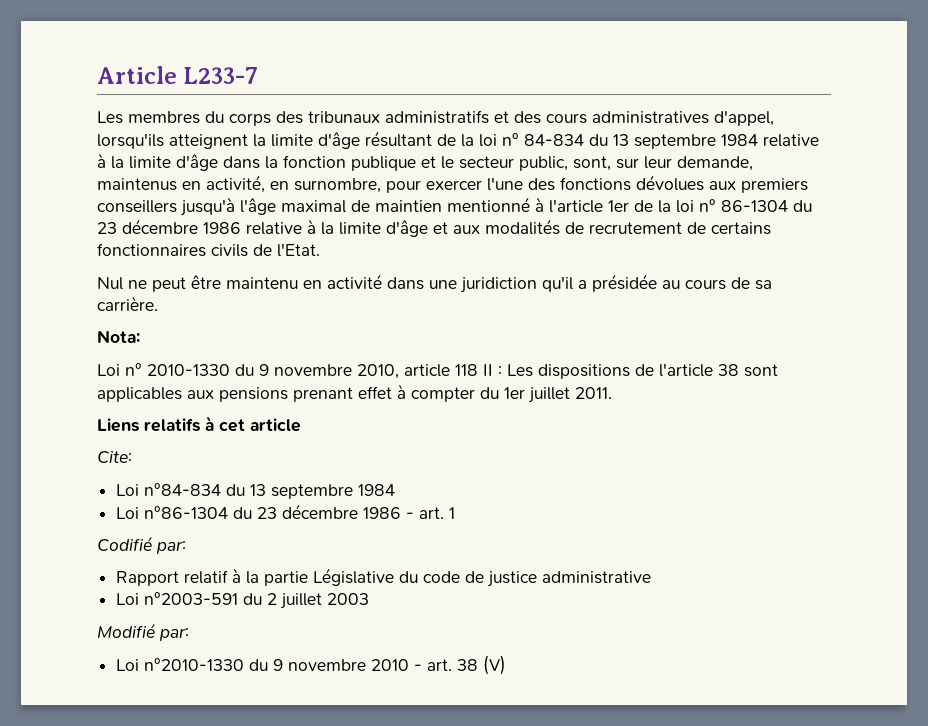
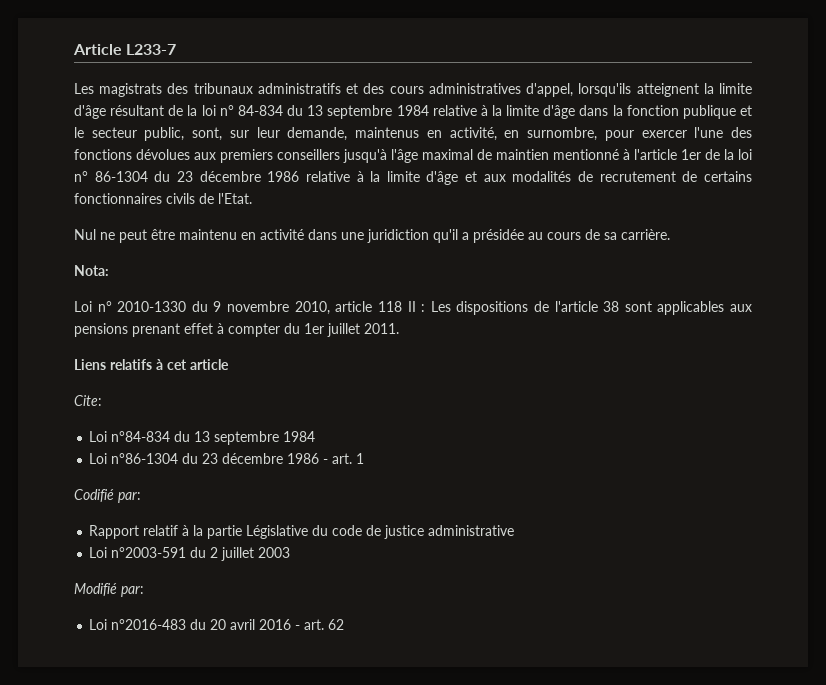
[128,111,271,126] membres du corps -> [99,83,163,97] magistrats
[144,655,507,675] n°2010-1330 du 9 novembre 2010 - art. 38 (V) -> [111,619,345,630] n°2016-483 du 20 avril 2016 - art. 62

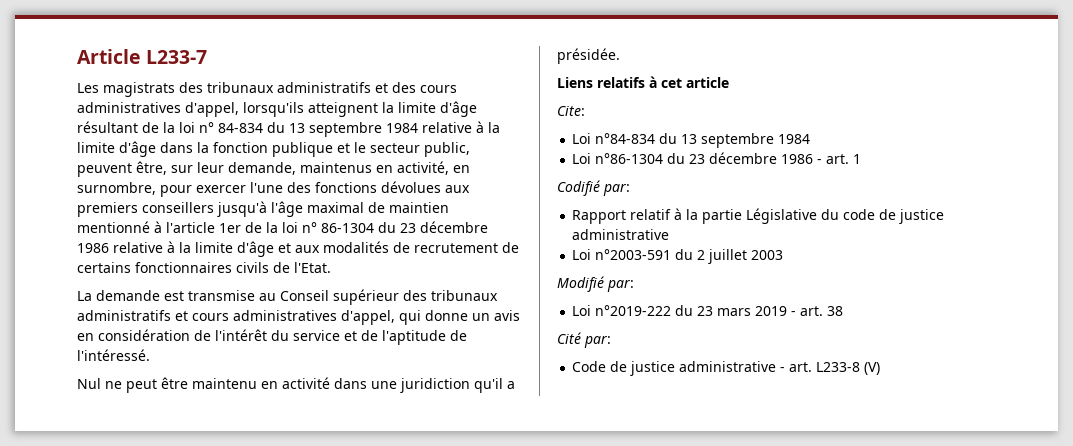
[192,127,223,141] sont, -> [77,161,167,177] peuvent être,
(252, 198) none -> [77,289,498,305] [77,310,520,325] [77,329,467,345] [77,349,150,361] // La demande est transmise au Conseil supérieur des tribunaux administratifs et cours administratives d'appel, qui donne un avis en considération de l'intérêt du service et de l'aptitude de l'intéressé.
[473,229,670,243] [74,265,109,276] [74,301,752,315] [74,323,399,337] présidée au cours de sa carrière. // Nota: // Loi n° 2010-1330 du 9 novembre 2010, article 118 II : Les dispositions de l'article 38 sont applicables aux pensions prenant effet à compter du 1er juillet 2011. -> [557,48,620,64] présidée.
[111,619,345,630] n°2016-483 du 20 avril 2016 - art. 62 -> [595,305,844,316] [557,332,611,348] [572,361,881,376] n°2019-222 du 23 mars 2019 - art. 38 // Cité par: // Code de justice administrative - art. L233-8 (V)

